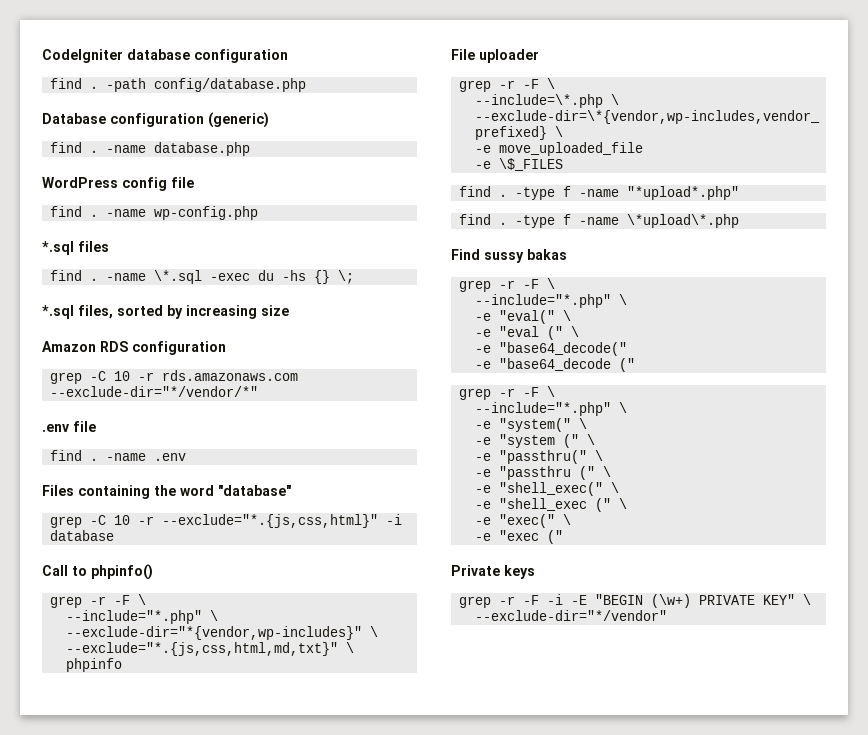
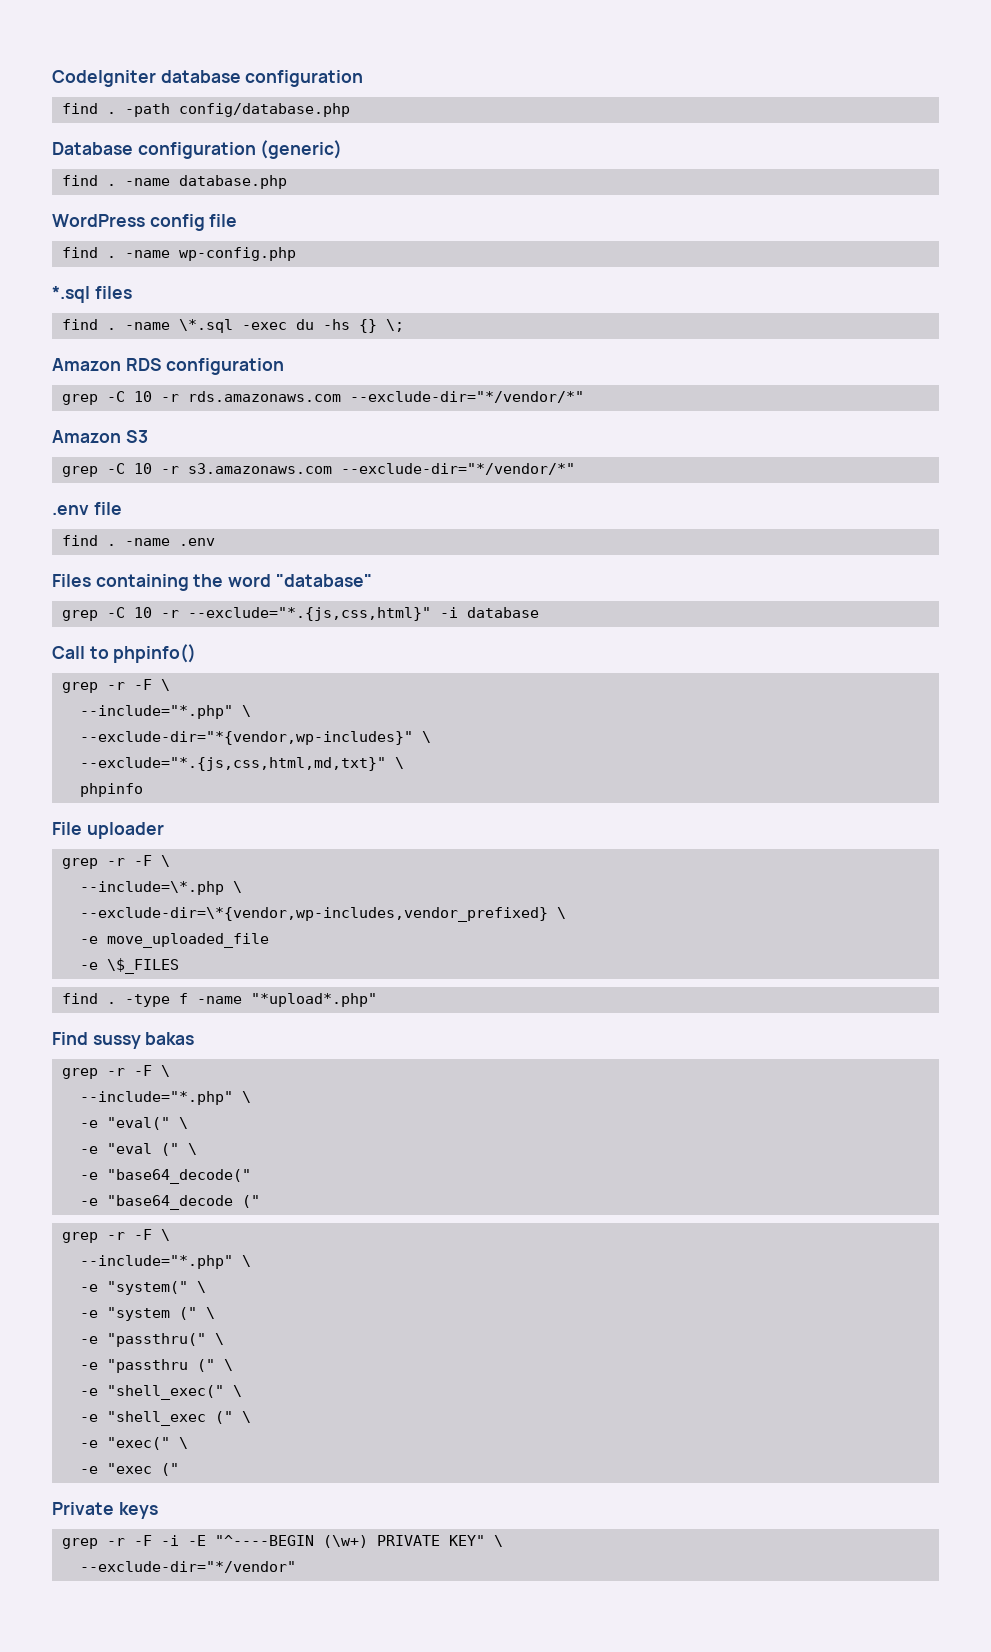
[42,305,289,319] // *.sql files, sorted by increasing size -> (404, 325) none
(258, 391) none -> [52,430,148,443] [61,463,575,477] // Amazon S3 // grep -C 10 -r s3.amazonaws.com --exclude-dir="*/vendor/*"
[458,214,739,228] // find . -type f -name \*upload\*.php -> (377, 1000) none
[594,594,643,605] "BEGIN -> [214,1535,314,1546] "^----BEGIN

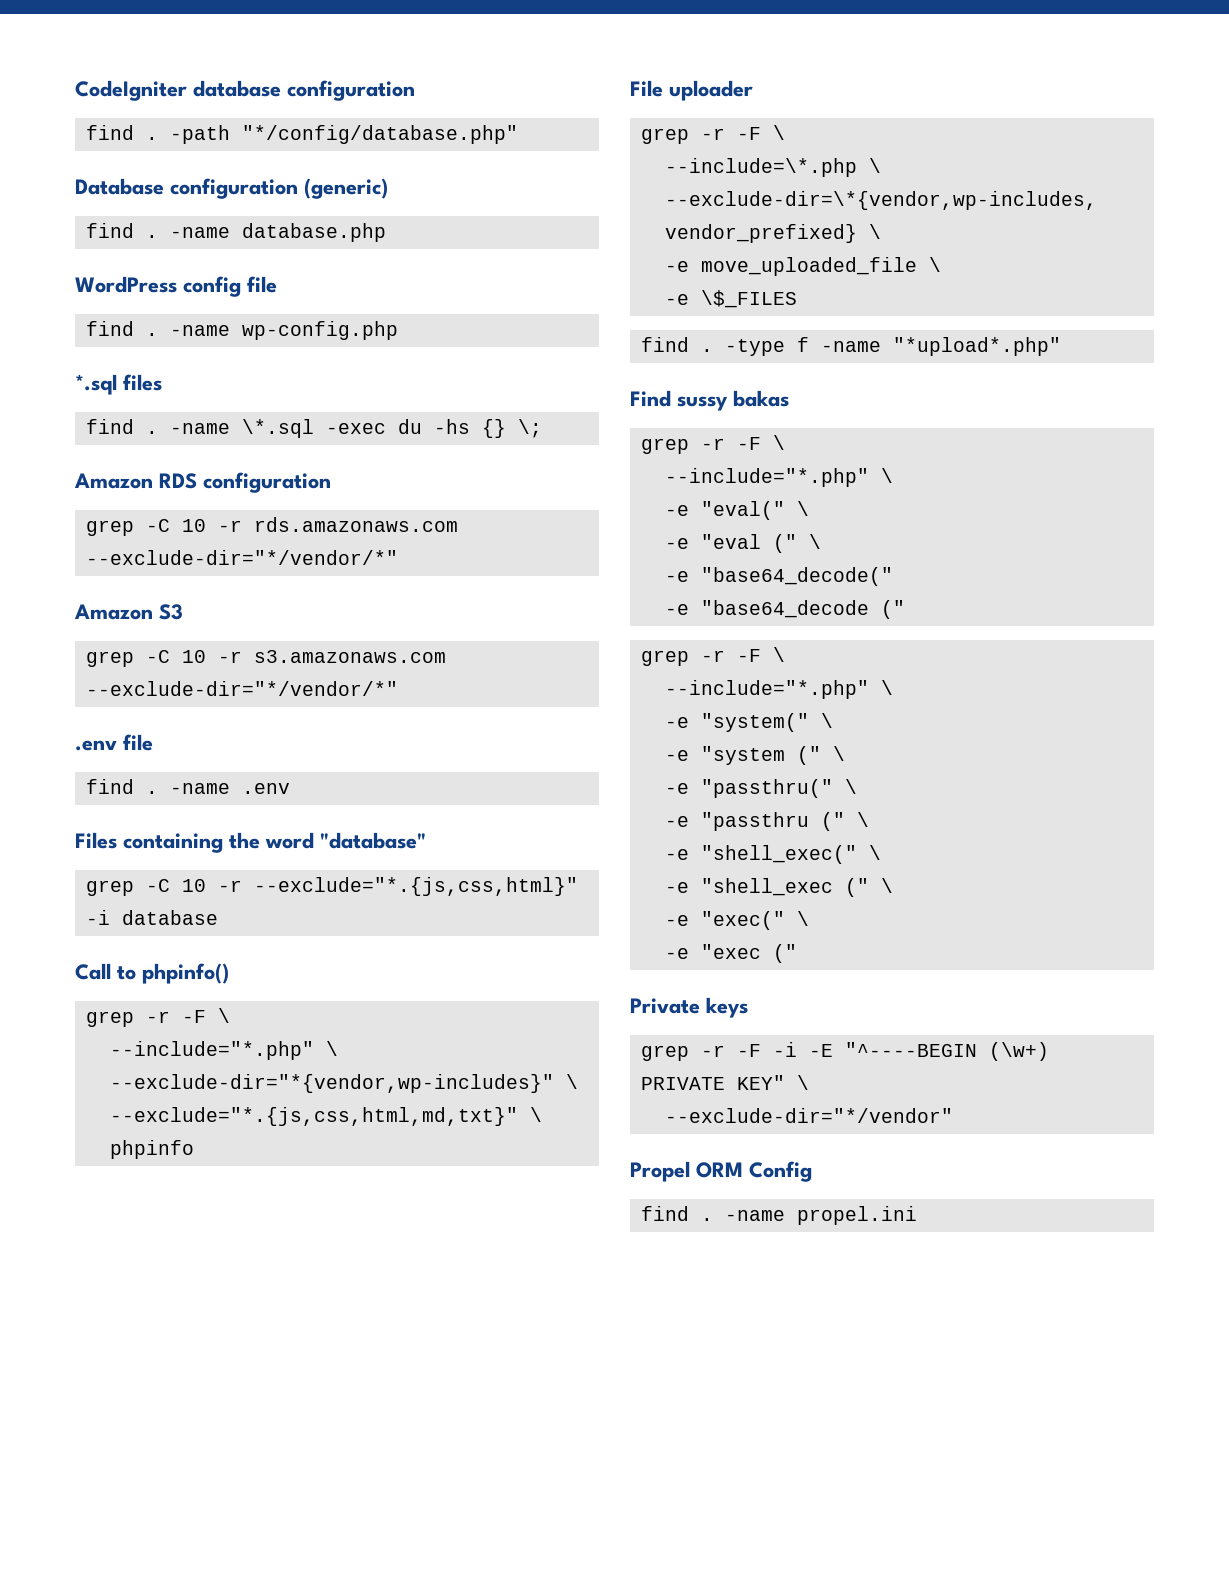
[178,103,350,117] config/database.php -> [241,125,518,144] "*/config/database.php"
(269, 940) none -> [928,257,941,272] \
(296, 1567) none -> [630,1161,812,1182] [640,1206,917,1225] // Propel ORM Config // find . -name propel.ini

